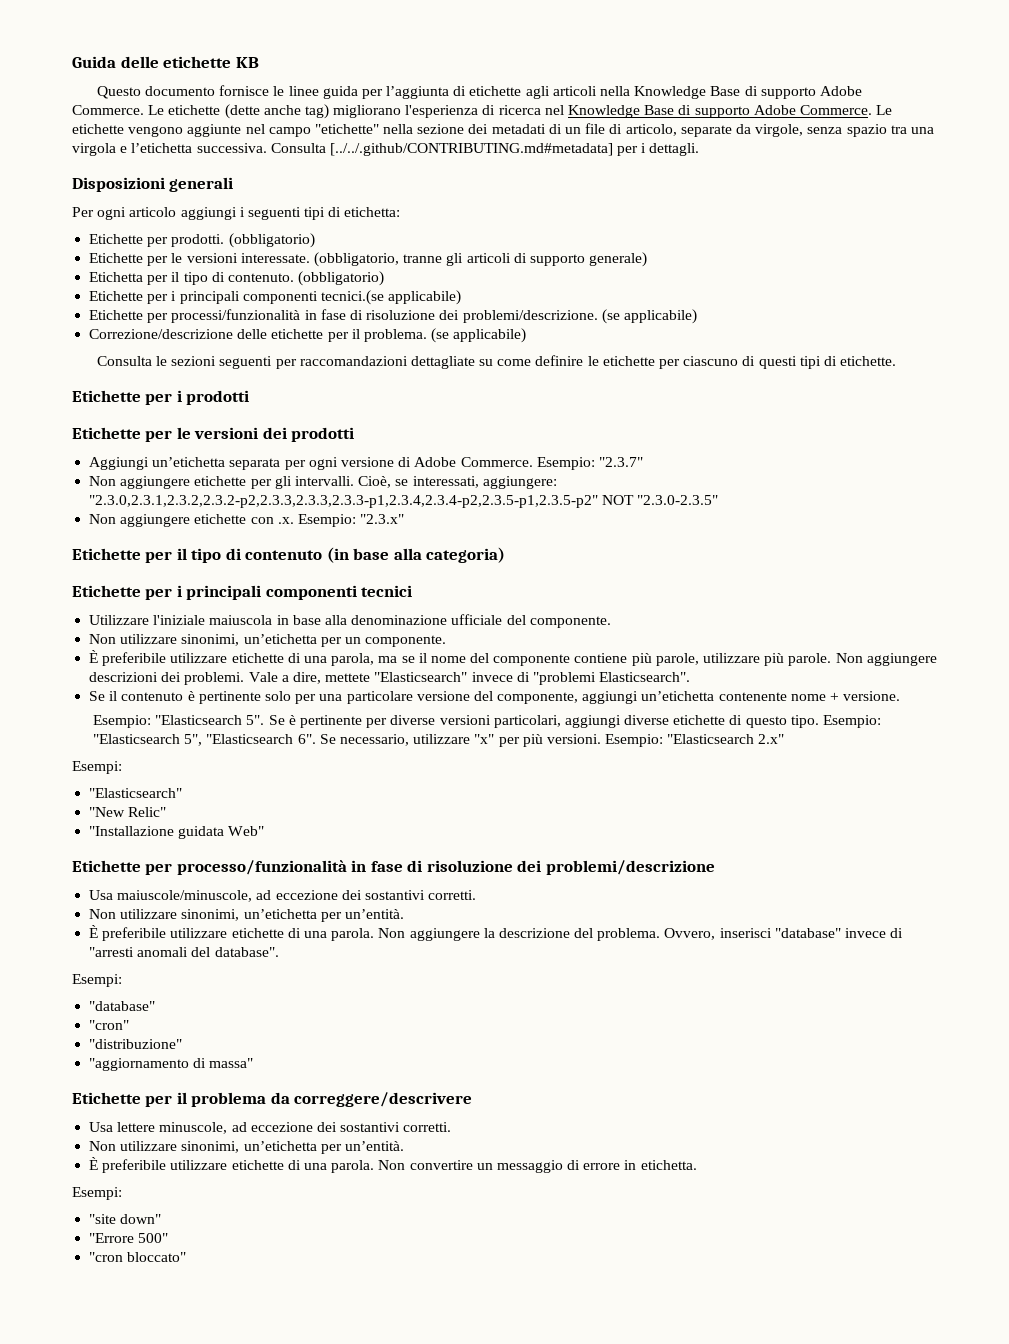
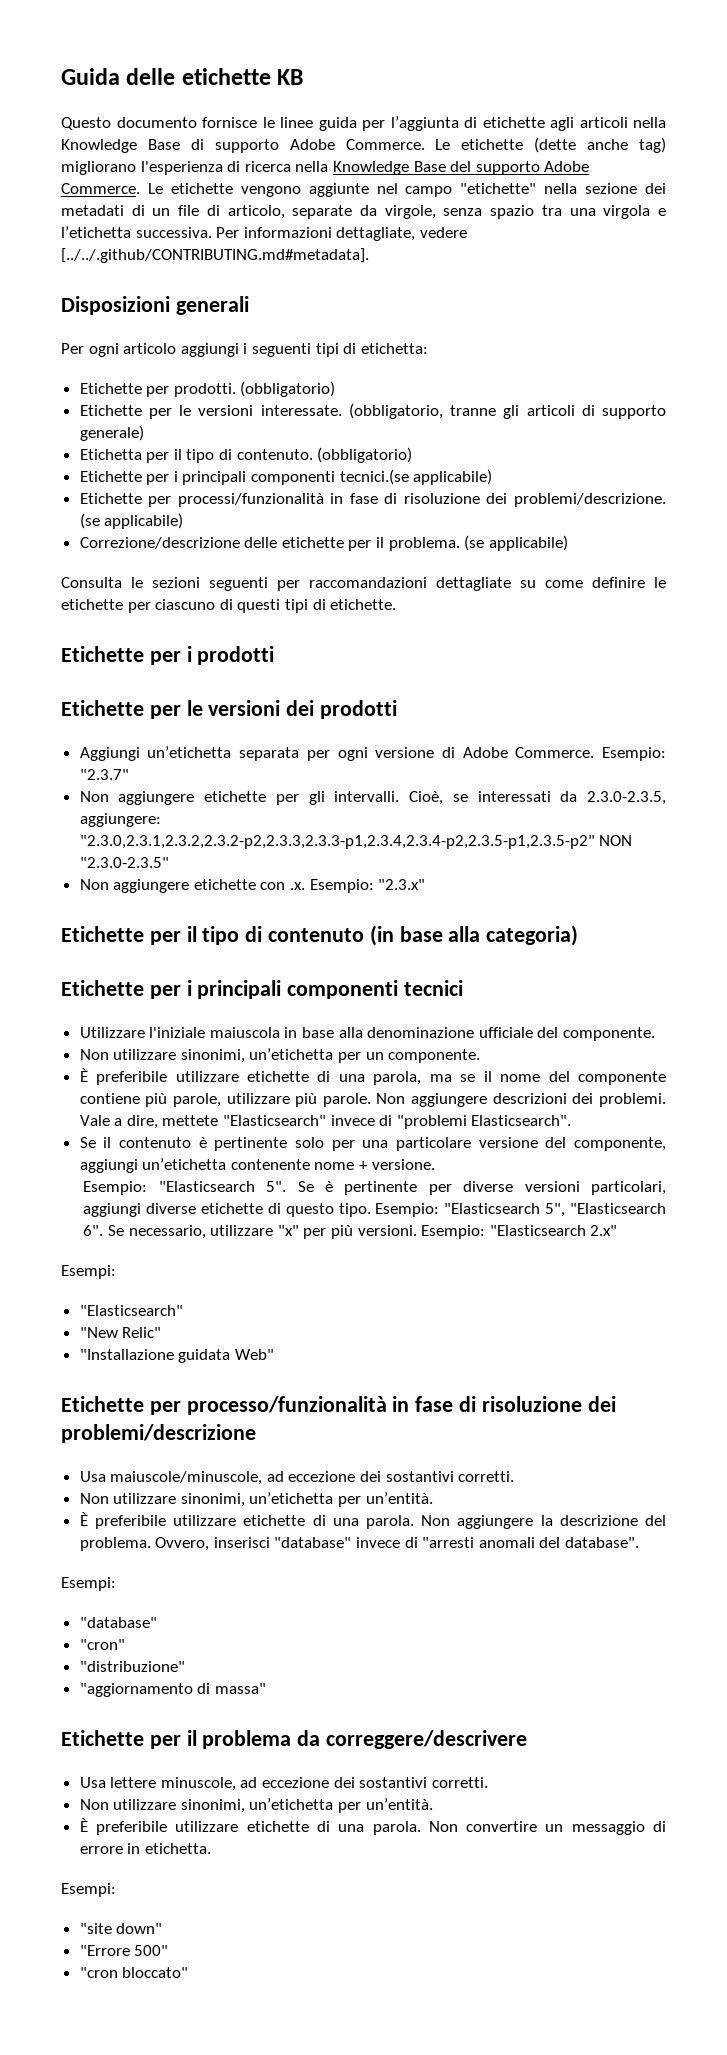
[544,105,692,118] nel Knowledge Base di -> [295,161,472,175] nella Knowledge Base del
[270,143,700,156] Consulta [../../.github/CONTRIBUTING.md#metadata] per i dettagli. -> [216,227,467,241] [61,248,369,263] Per informazioni dettagliate, vedere [../../.github/CONTRIBUTING.md#metadata].
[412,476,557,489] [89,495,635,508] interessati, aggiungere: "2.3.0,2.3.1,2.3.2,2.3.2-p2,2.3.3,2.3.3,2.3.3-p1,2.3.4,2.3.4-p2,2.3.5-p1,2.3.5-p2" NOT -> [477,791,667,805] [79,813,161,827] [79,835,633,849] interessati da 2.3.0-2.3.5, aggiungere: "2.3.0,2.3.1,2.3.2,2.3.2-p2,2.3.3,2.3.3-p1,2.3.4,2.3.4-p2,2.3.5-p1,2.3.5-p2" NON

